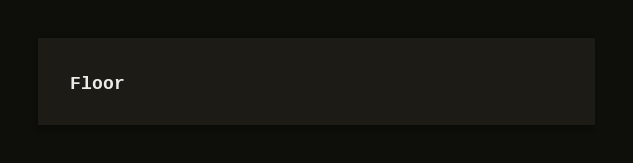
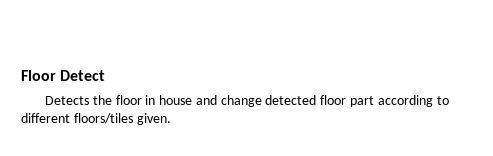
(125, 82) none -> [60,70,106,81] [44,95,449,107] [21,113,171,125] Detect // Detects the floor in house and change detected floor part according to different floors/tiles given.

